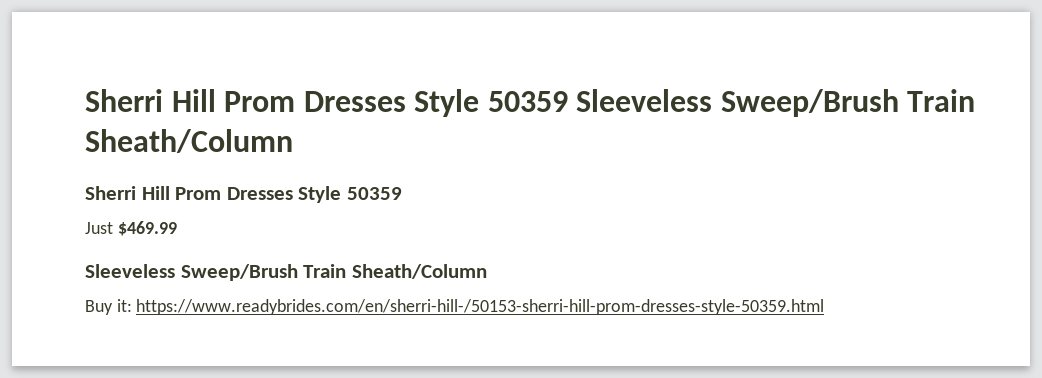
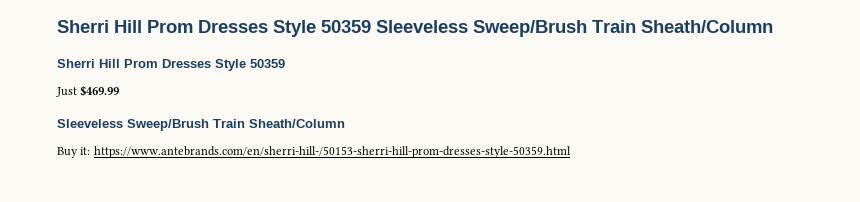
[136,299,825,315] https://www.readybrides.com/en/sherri-hill-/50153-sherri-hill-prom-dresses-style-50359.html -> [93,146,571,158] https://www.antebrands.com/en/sherri-hill-/50153-sherri-hill-prom-dresses-style-50359.html

